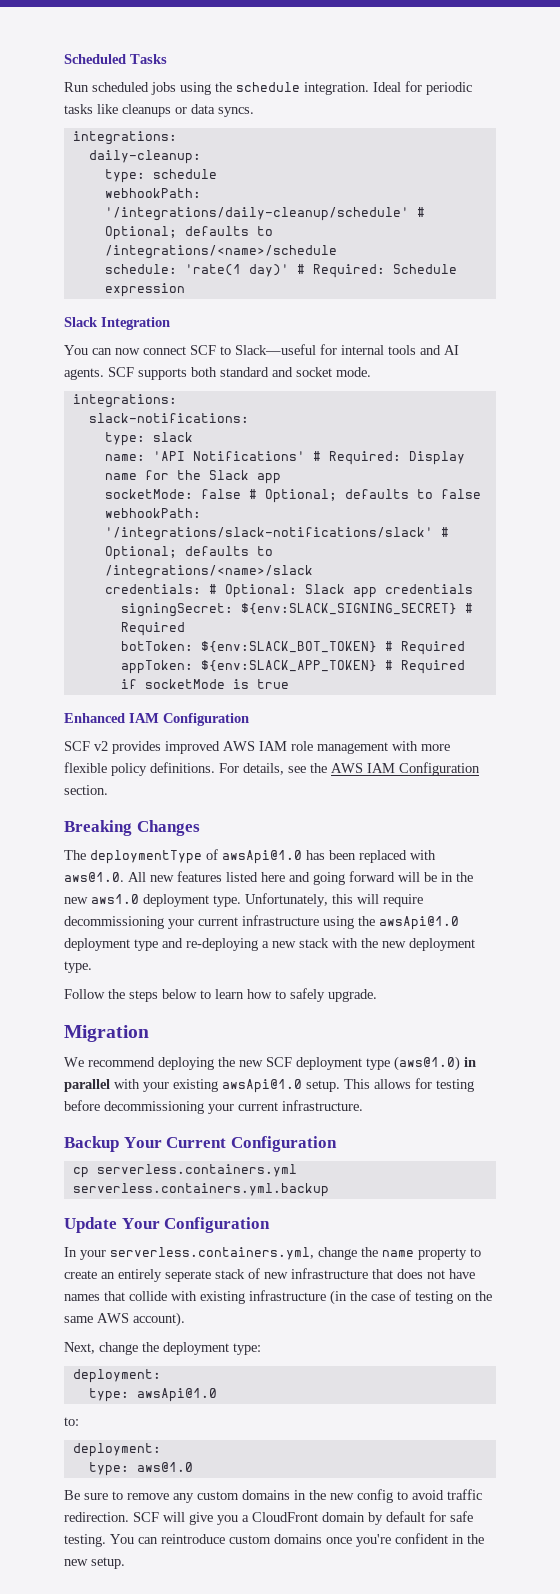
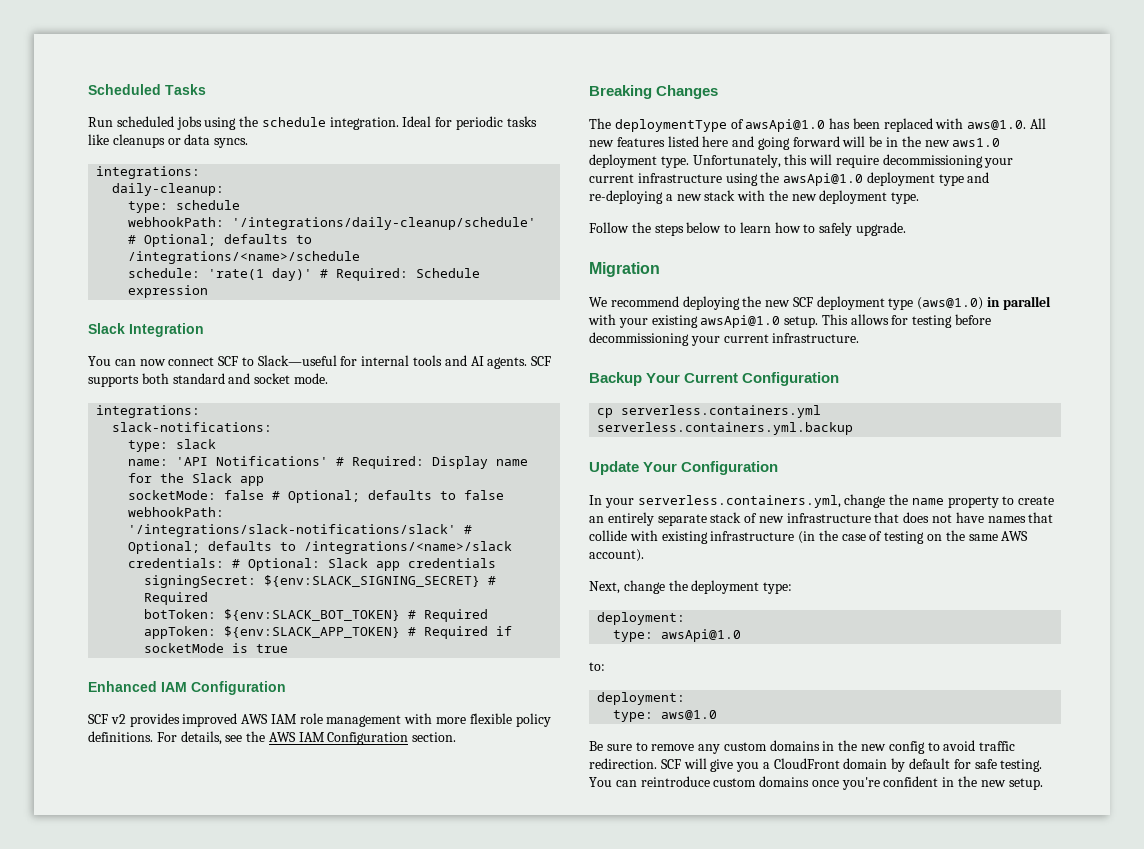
[165,1270,211,1282] seperate -> [657,514,707,526] separate

